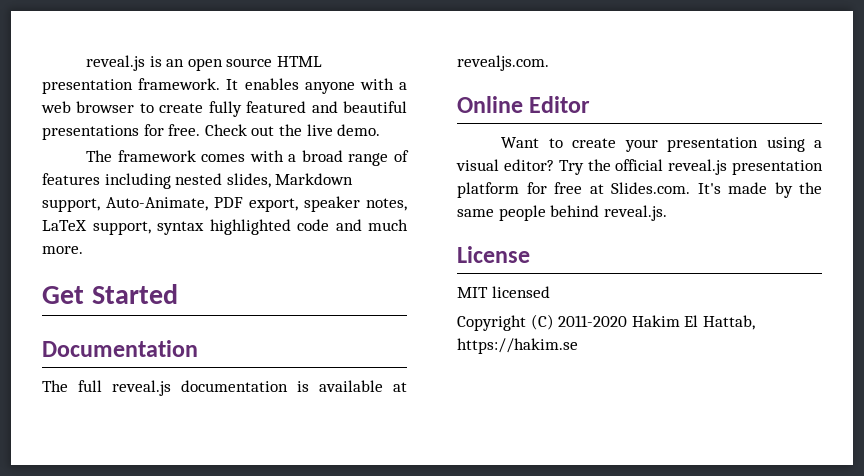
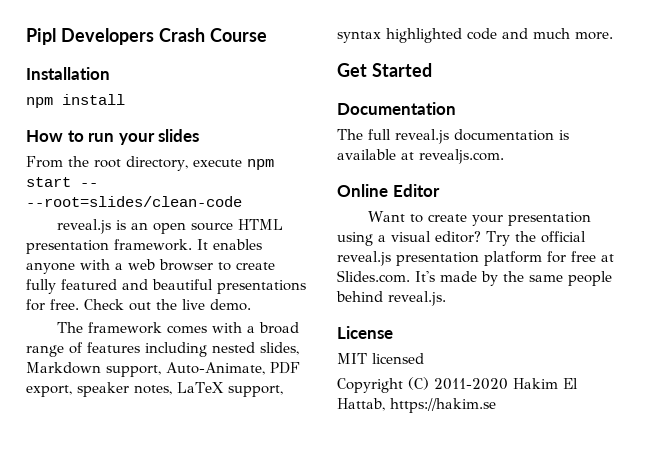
(86, 63) none -> [26,28,267,45] [26,67,110,80] [26,94,125,108] [26,129,200,145] [26,156,274,171] [26,177,98,187] [26,196,242,207] Pipl Developers Crash Course // Installation // npm install // How to run your slides // From the root directory, execute npm start -- --root=slides/clean-code //

